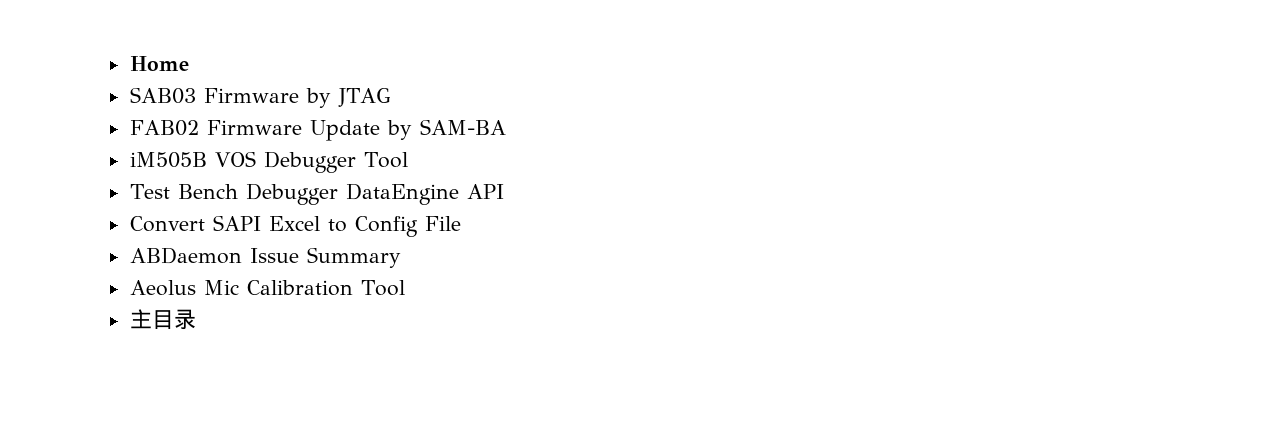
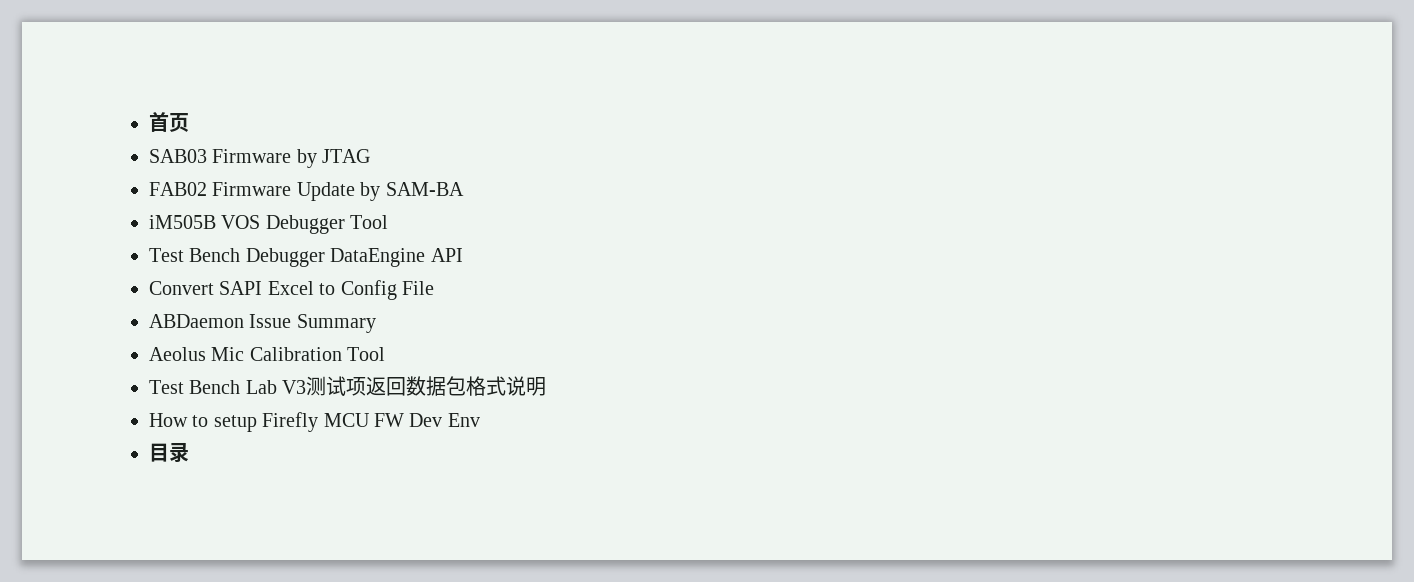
[129,56,189,71] Home -> [149,112,189,132] 首页
[129,309,152,329] 主 -> [149,376,547,396] [149,412,480,432] Test Bench Lab V3测试项返回数据包格式说明 // How to setup Firefly MCU FW Dev Env //

